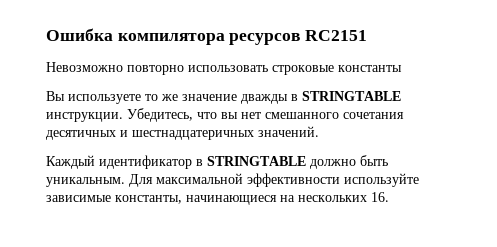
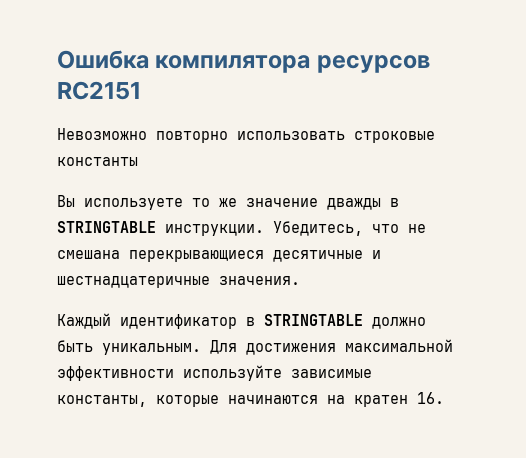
[221,112,404,119] [46,126,319,140] вы нет смешанного сочетания десятичных и шестнадцатеричных значений. -> [408,224,426,233] [57,250,381,262] [57,276,300,288] не смешана перекрывающиеся десятичные и шестнадцатеричные значения.
(153, 180) none -> [246,343,336,355] достижения
[186,195,367,205] начинающиеся на нескольких -> [156,395,408,407] которые начинаются на кратен

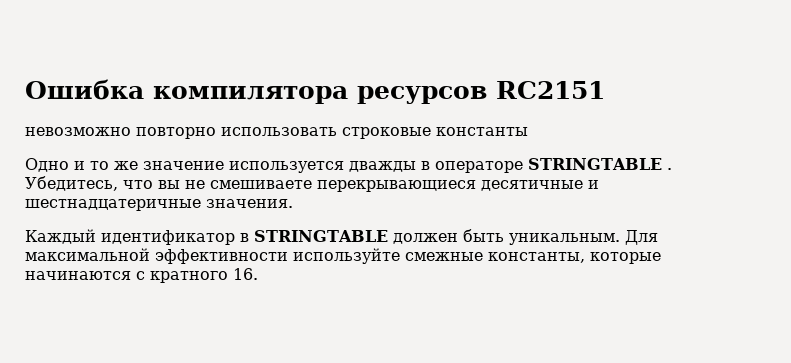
[57,128,147,140] Невозможно -> [25,127,131,136] невозможно
[57,195,183,210] Вы используете -> [25,158,85,172] Одно и
(318, 202) none -> [229,161,344,173] используется
[57,221,426,236] [57,250,120,259] STRINGTABLE инструкции. Убедитесь, что не смешана -> [435,158,672,173] [25,176,312,191] операторе STRINGTABLE . Убедитесь, что вы не смешиваете
[372,317,426,329] должно -> [392,233,458,244] должен
[246,343,336,355] достижения -> (658, 237) none
[291,369,372,378] зависимые -> [405,252,483,261] смежные
[327,395,408,407] на кратен -> [136,271,228,283] с кратного

